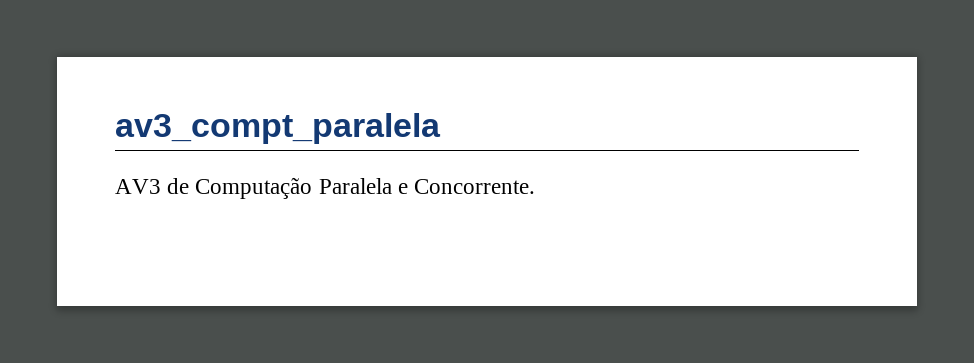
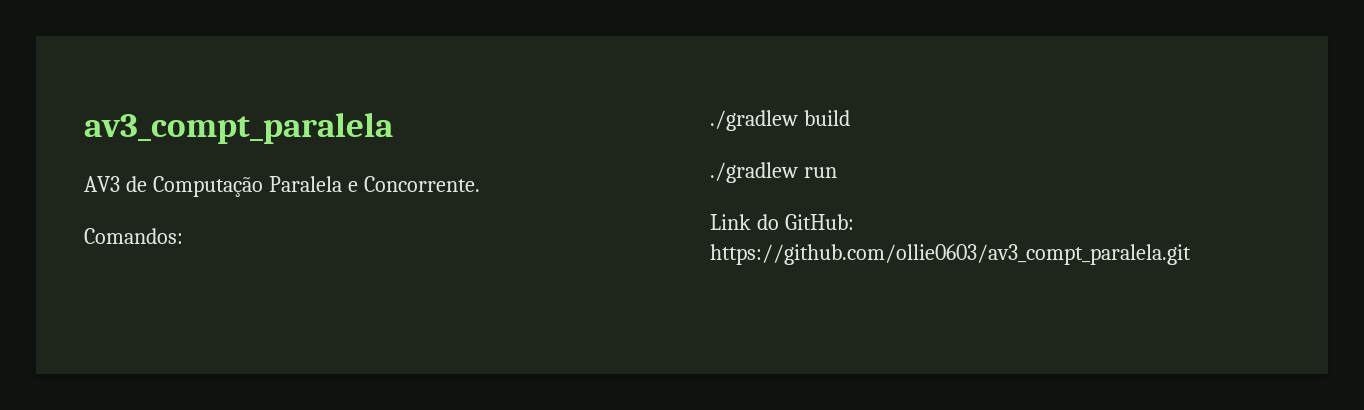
(536, 186) none -> [84,228,183,244] [710,110,850,131] [710,162,837,183] [710,214,854,230] [710,244,1191,265] // Comandos: // ./gradlew build // ./gradlew run // Link do GitHub: https://github.com/ollie0603/av3_compt_paralela.git

